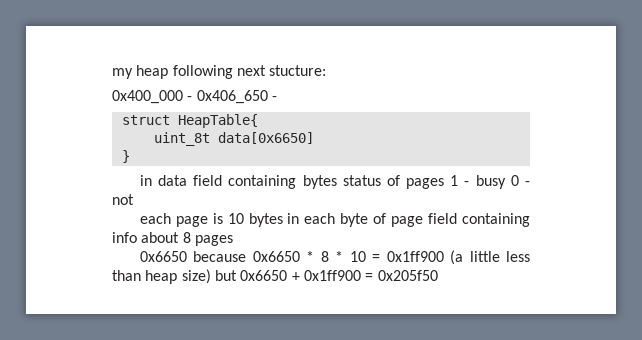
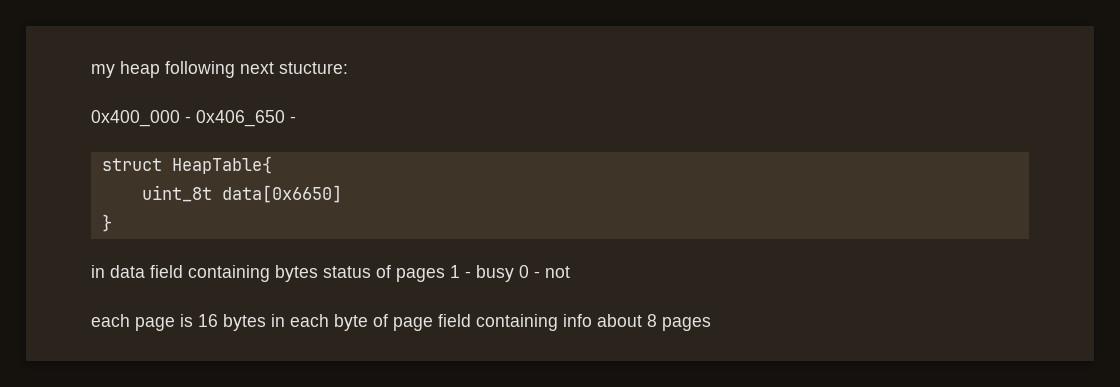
[227,213,244,224] 10 -> [198,314,218,327] 16
[139,250,530,265] [112,269,438,284] // 0x6650 because 0x6650 * 8 * 10 = 0x1ff900 (a little less than heap size) but 0x6650 + 0x1ff900 = 0x205f50 -> (711, 324) none

